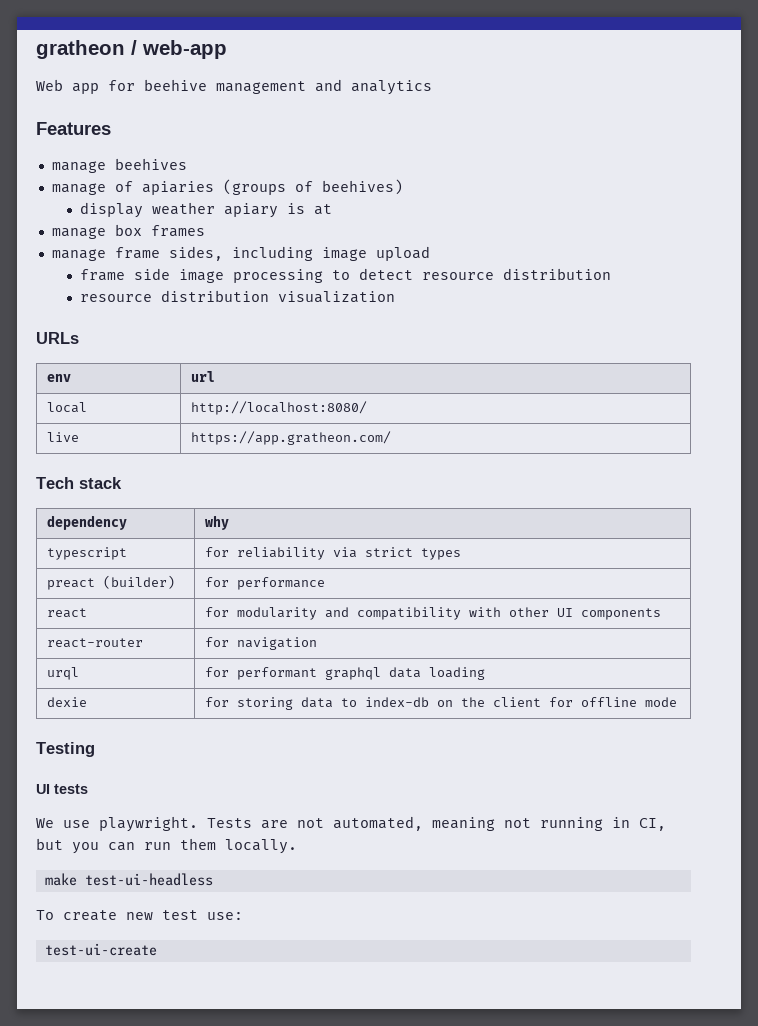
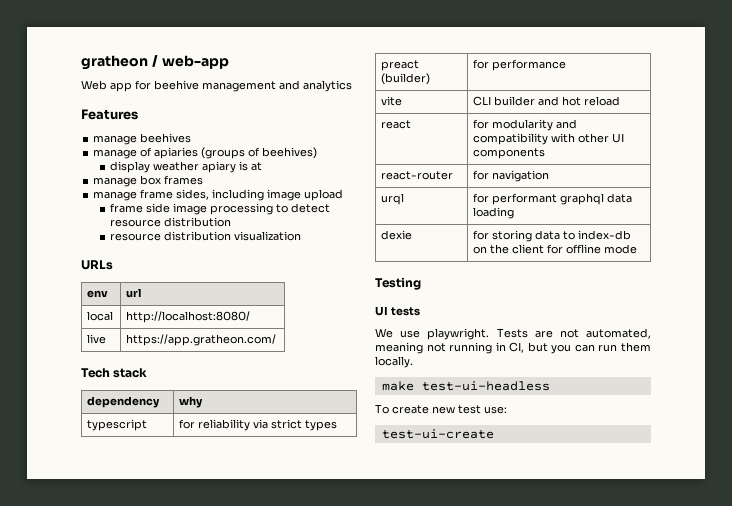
(325, 583) none -> [381,96,403,106] [473,96,621,106] // vite | CLI builder and hot reload

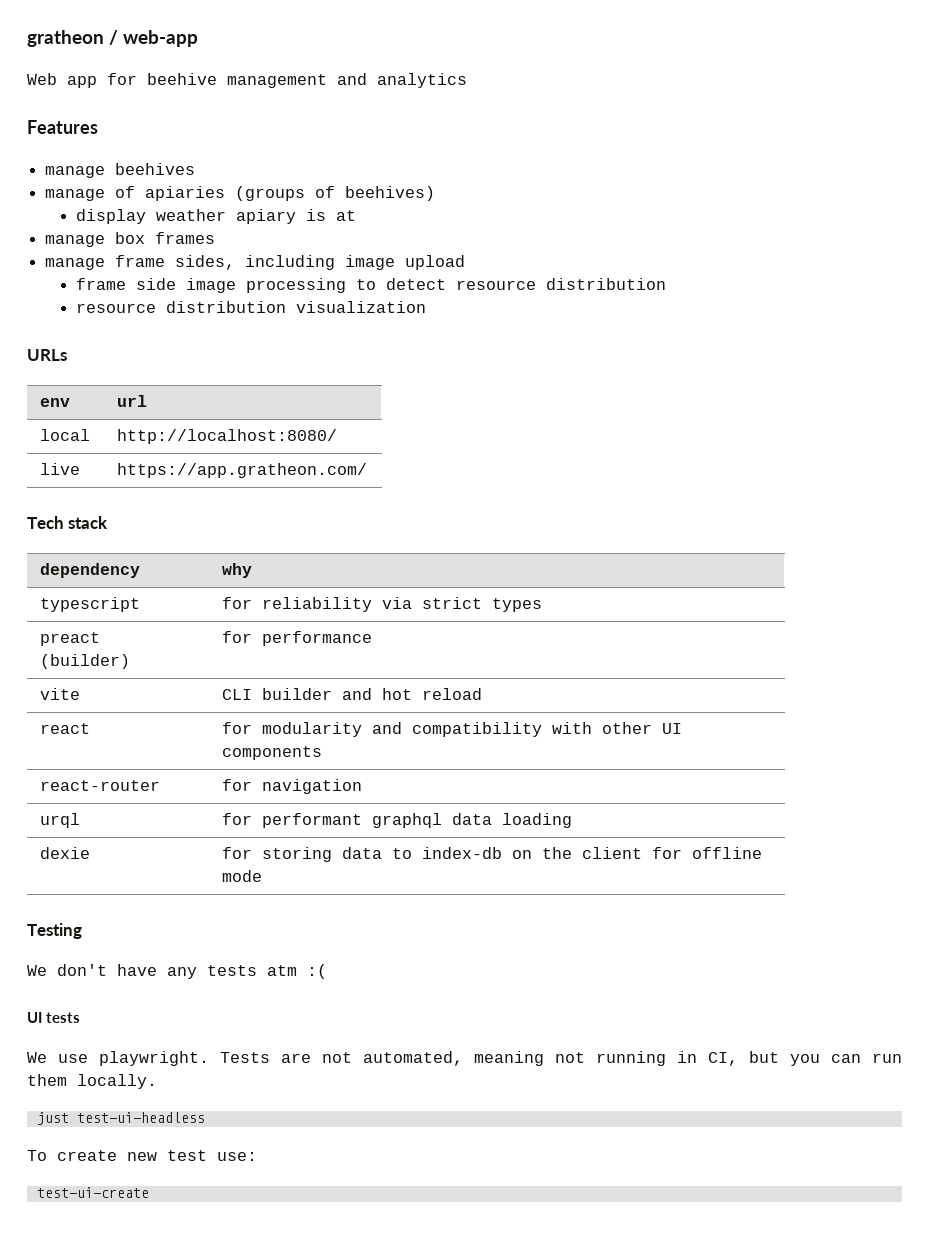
(421, 283) none -> [27,964,327,979] // We don't have any tests atm :(
[381,381,414,391] make -> [36,1112,69,1125] just

